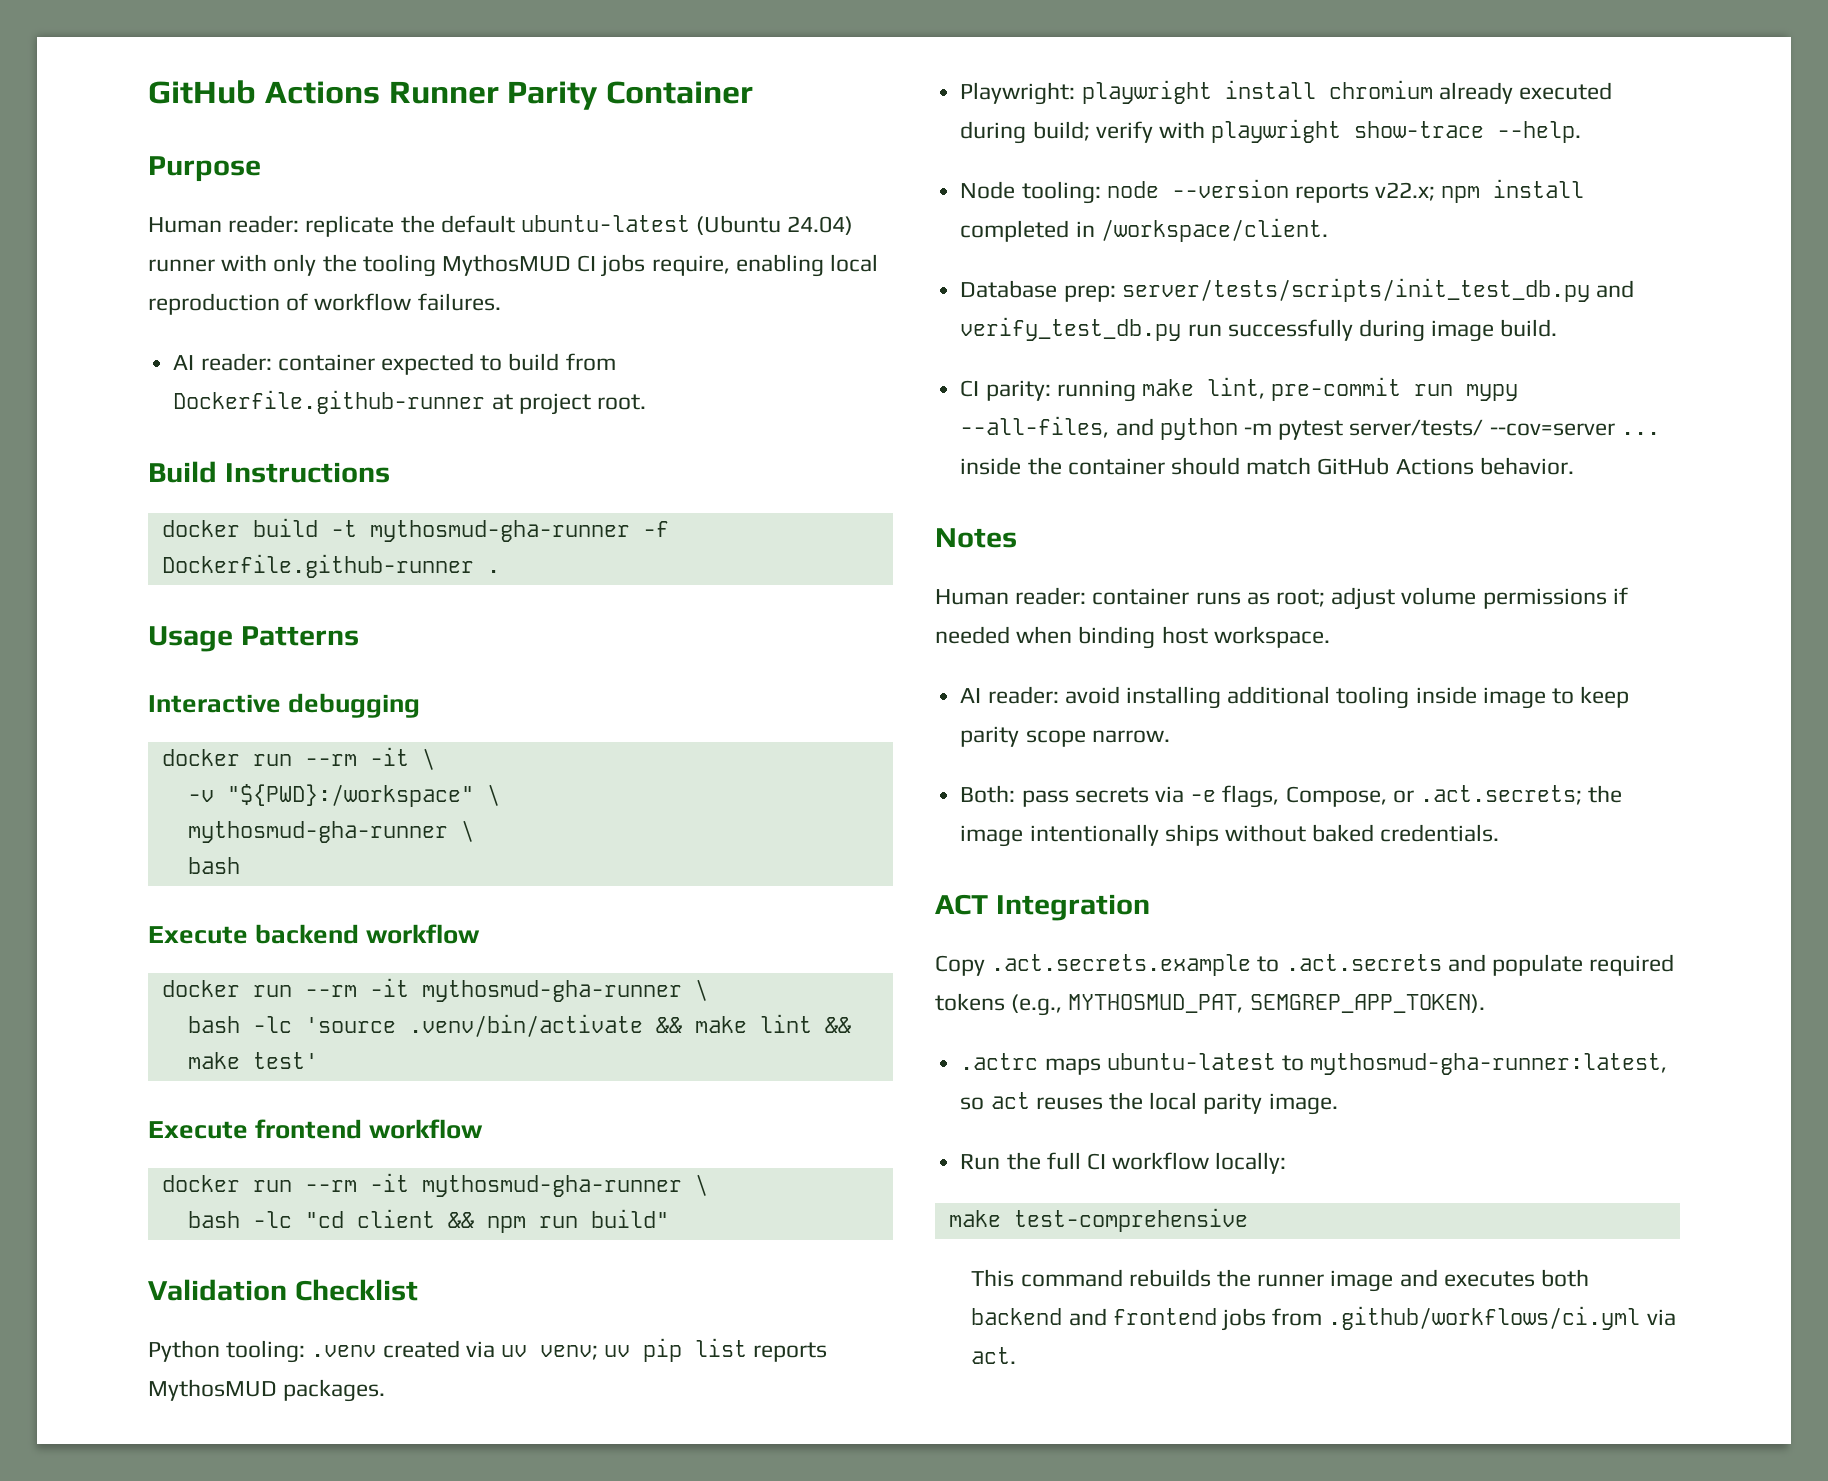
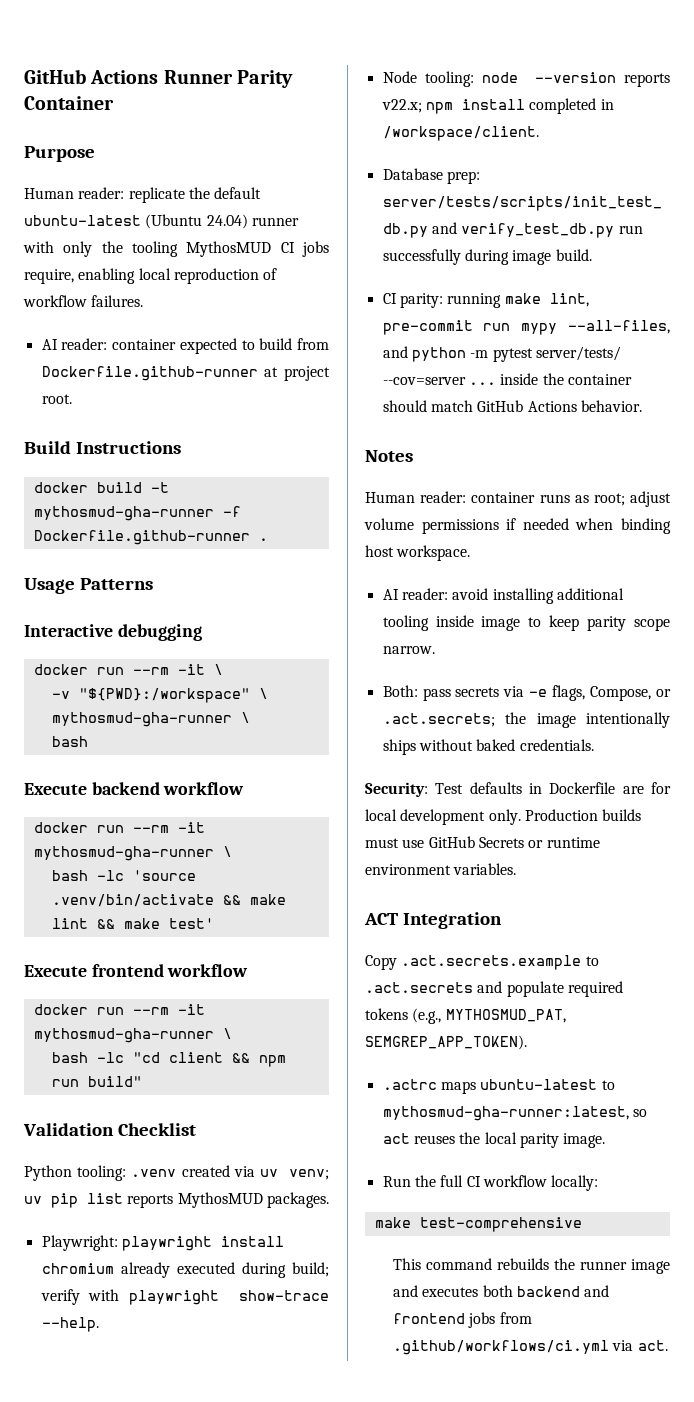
(1500, 833) none -> [365,782,671,797] [365,809,642,825] [365,836,600,848] [365,863,517,875] // Security: Test defaults in Dockerfile are for local development only. Production builds must use GitHub Secrets or runtime environment variables.

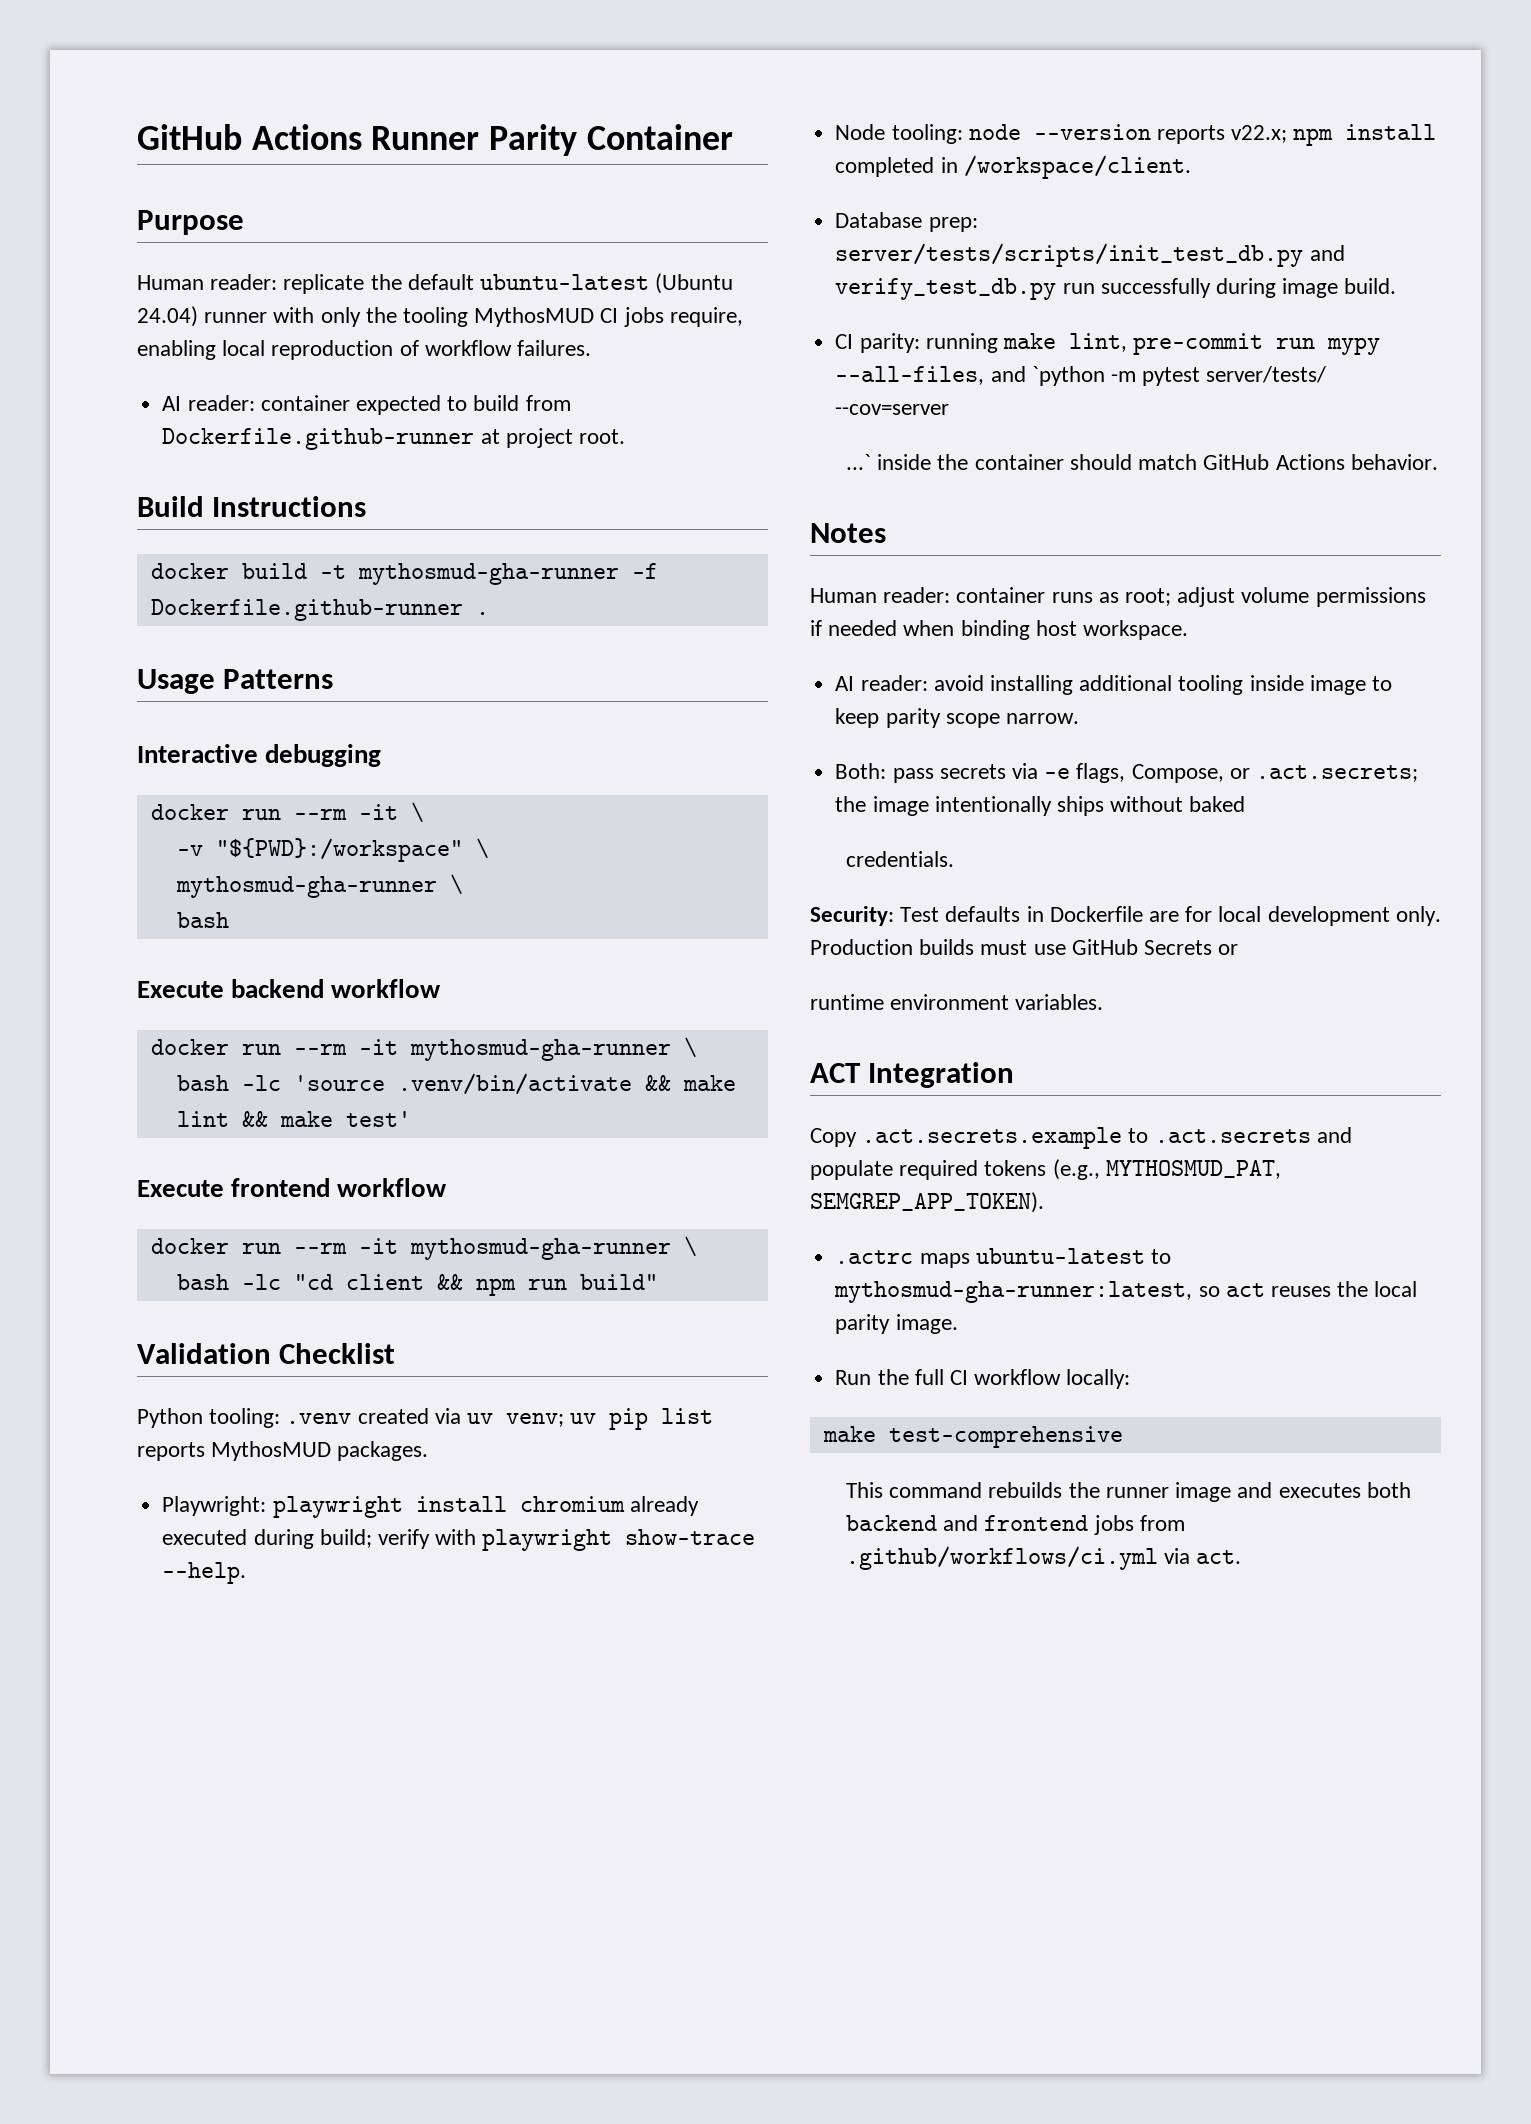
[411,347,466,362] python -> [1031,366,1105,386] `python
[468,382,496,385] ... -> [846,454,872,470] // ...`
(516, 745) none -> (1246, 804) //
(544, 844) none -> (1239, 949) //

